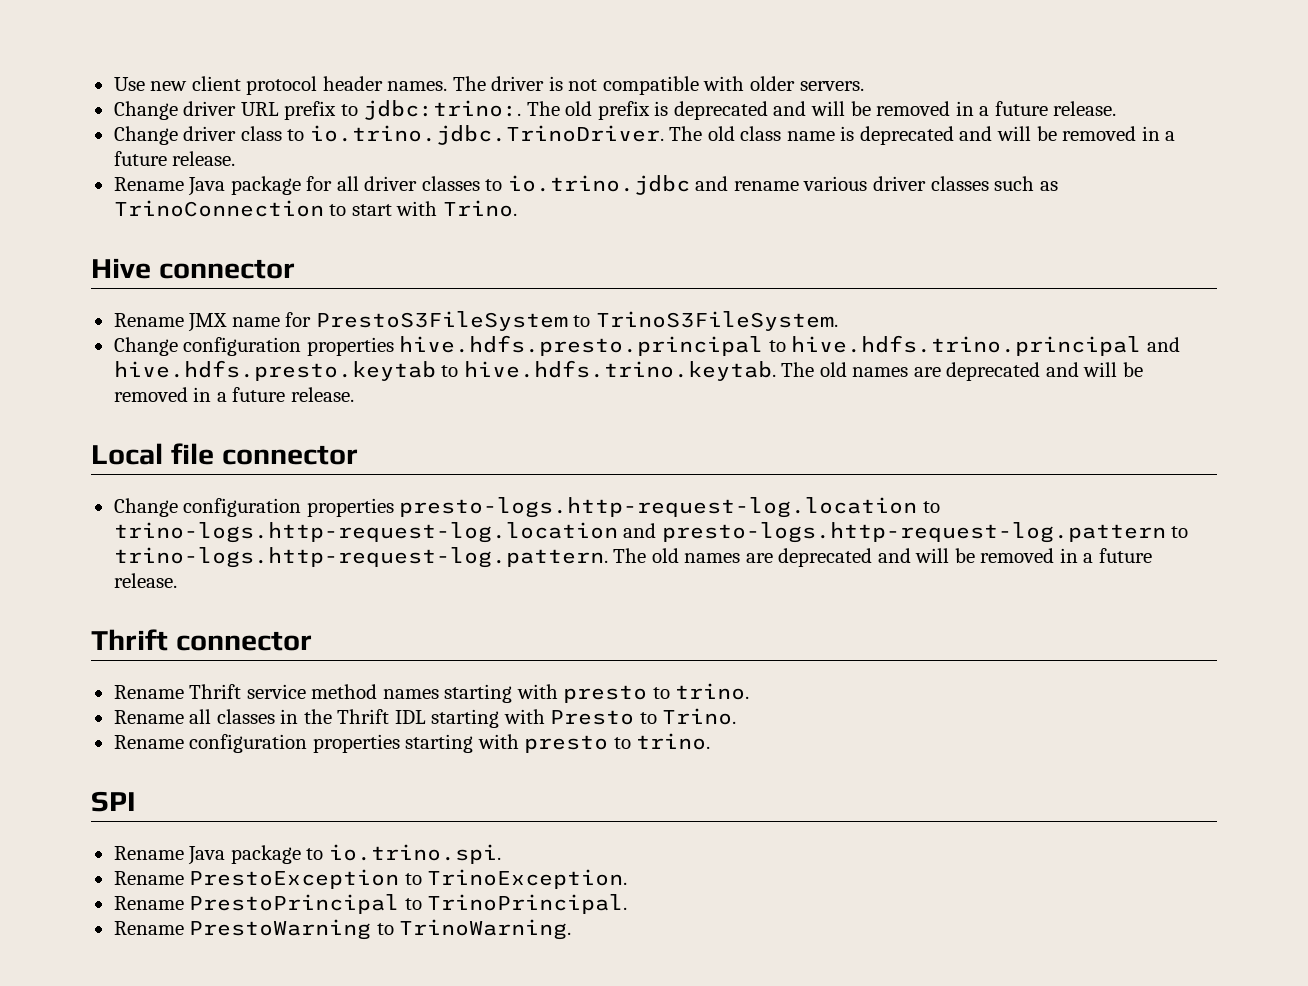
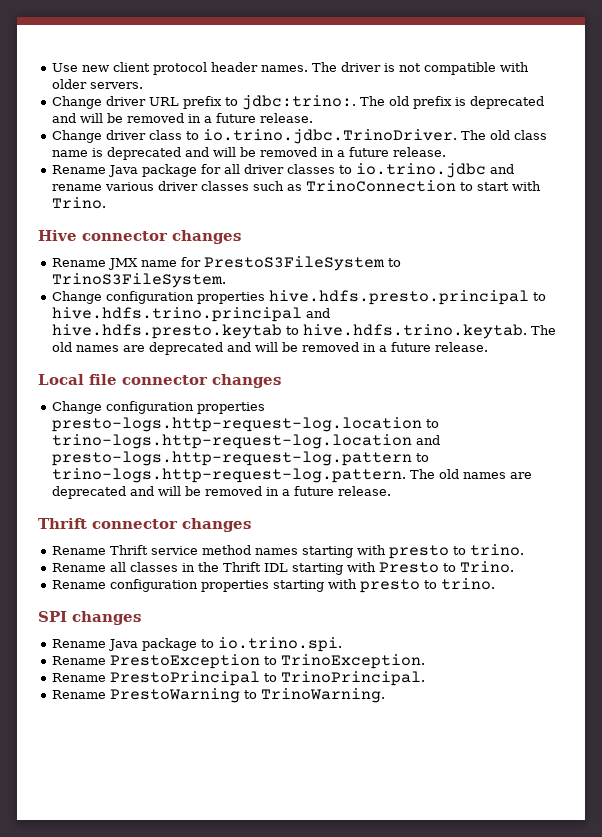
(295, 269) none -> [172,230,241,244] changes
(358, 455) none -> [212,374,281,388] changes
(312, 641) none -> [182,518,251,532] changes
(136, 801) none -> [72,611,141,625] changes

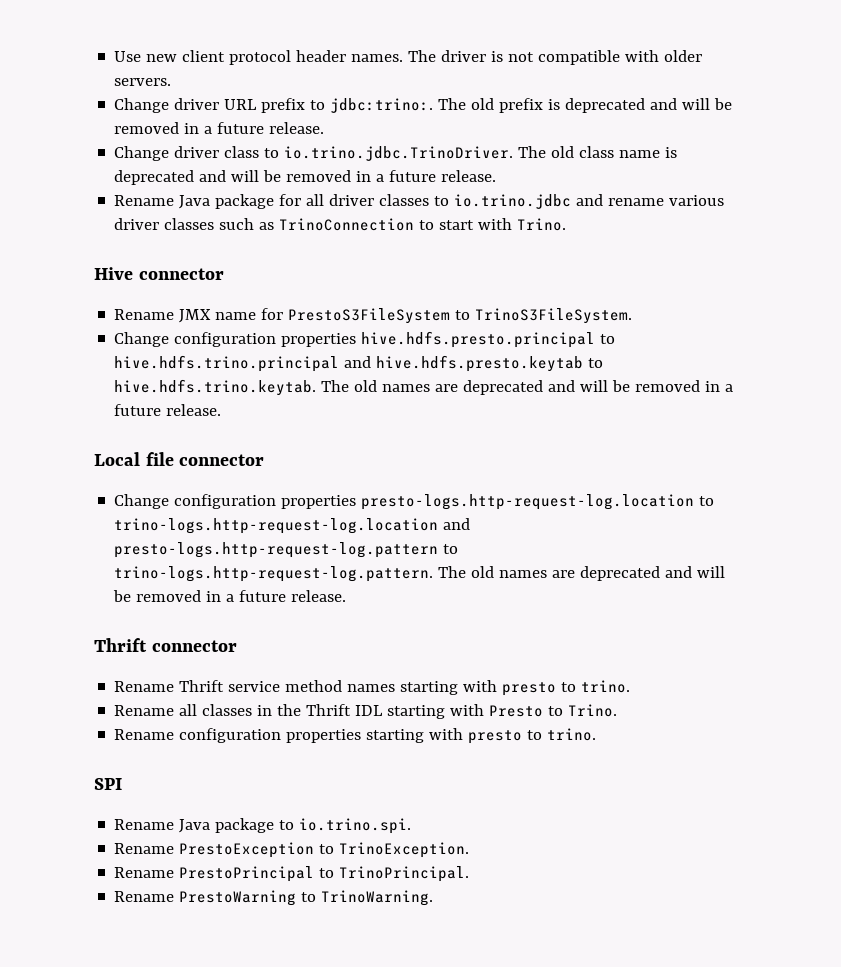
[172,230,241,244] changes -> (224, 274) none
[212,374,281,388] changes -> (265, 460) none
[182,518,251,532] changes -> (237, 646) none
[72,611,141,625] changes -> (122, 784) none

